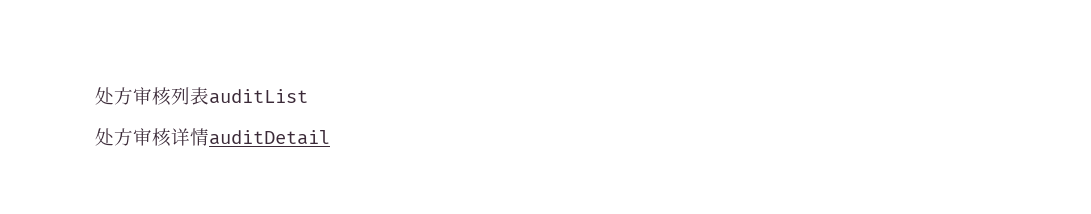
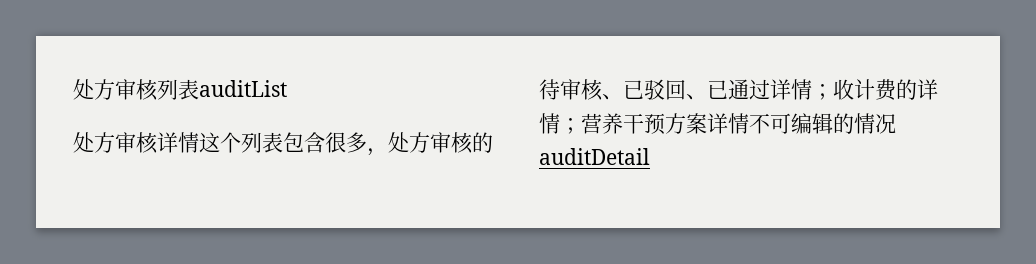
(209, 137) none -> [199,132,493,156] [539,79,938,101] [539,113,896,135] 这个列表包含很多，处方审核的待审核、已驳回、已通过详情；收计费的详情；营养干预方案详情不可编辑的情况

